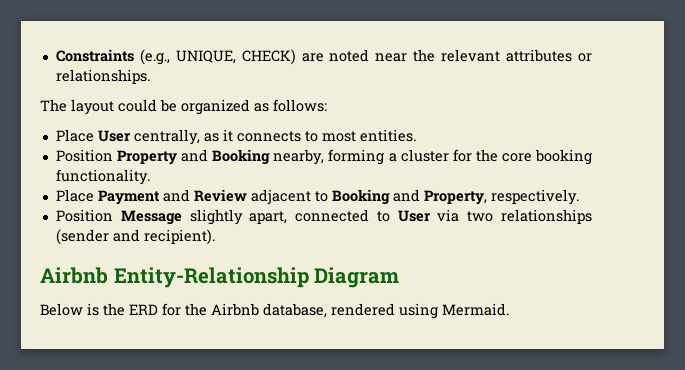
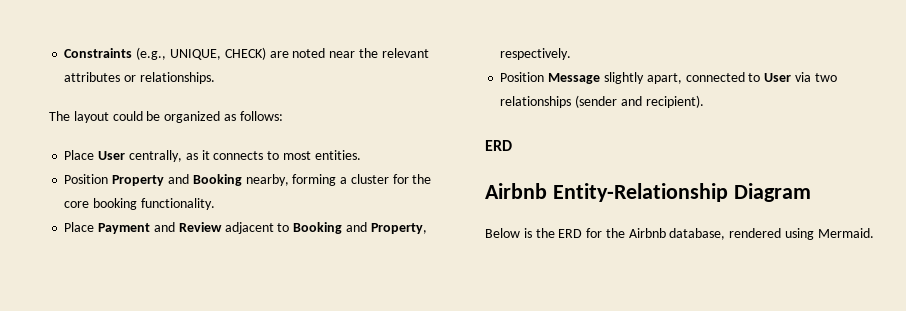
(215, 237) none -> [485,140,512,151] // ERD

